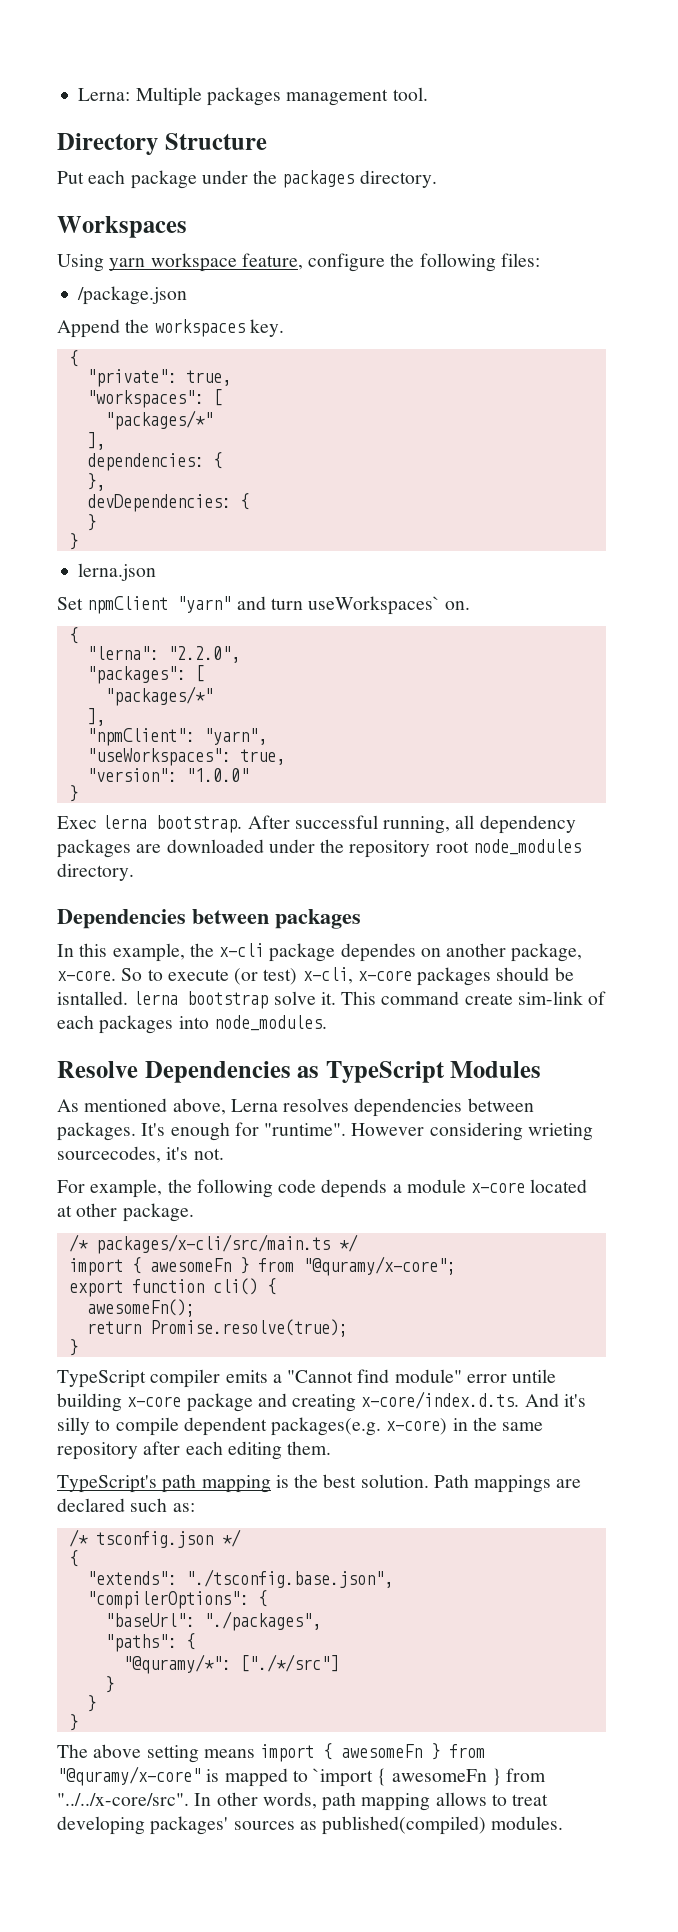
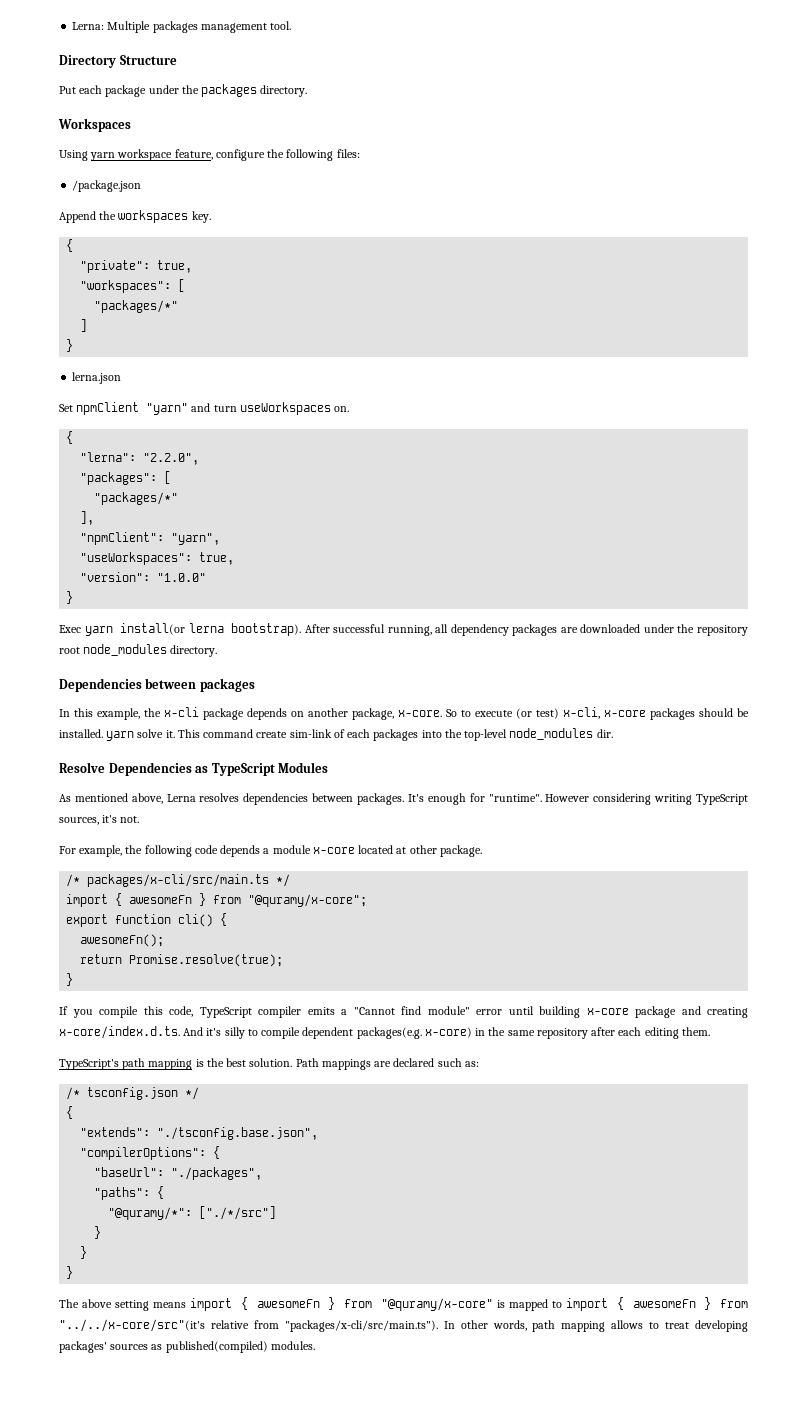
[86,432,105,450] [86,452,222,471] [86,473,105,491] [86,493,249,512] [86,514,96,531] ], // dependencies: { // }, // devDependencies: { // } -> [80,319,88,332] ]
[308,596,441,615] useWorkspaces` -> [239,402,331,415] useWorkspaces
[102,815,243,833] lerna bootstrap. -> [84,623,302,636] yarn install(or lerna bootstrap).
[340,943,416,962] dependes -> [247,708,287,720] depends
[57,991,269,1009] isntalled. lerna bootstrap -> [59,729,135,741] installed. yarn
[213,1015,327,1031] node_modules. -> [444,728,613,741] the top-level node_modules dir.
[527,1123,593,1141] [57,1146,161,1163] wrieting sourcecodes, -> [654,794,749,805] [59,817,99,825] writing TypeScript sources,
(78, 1347) none -> [59,1006,193,1018] If you compile this code,
[512,1369,557,1383] untile -> [508,1006,534,1015] until
[313,1768,547,1787] [57,1793,189,1806] `import { awesomeFn } from "../../x-core/src". -> [566,1297,749,1311] [59,1319,438,1332] import { awesomeFn } from "../../x-core/src"(it's relative from "packages/x-cli/src/main.ts").

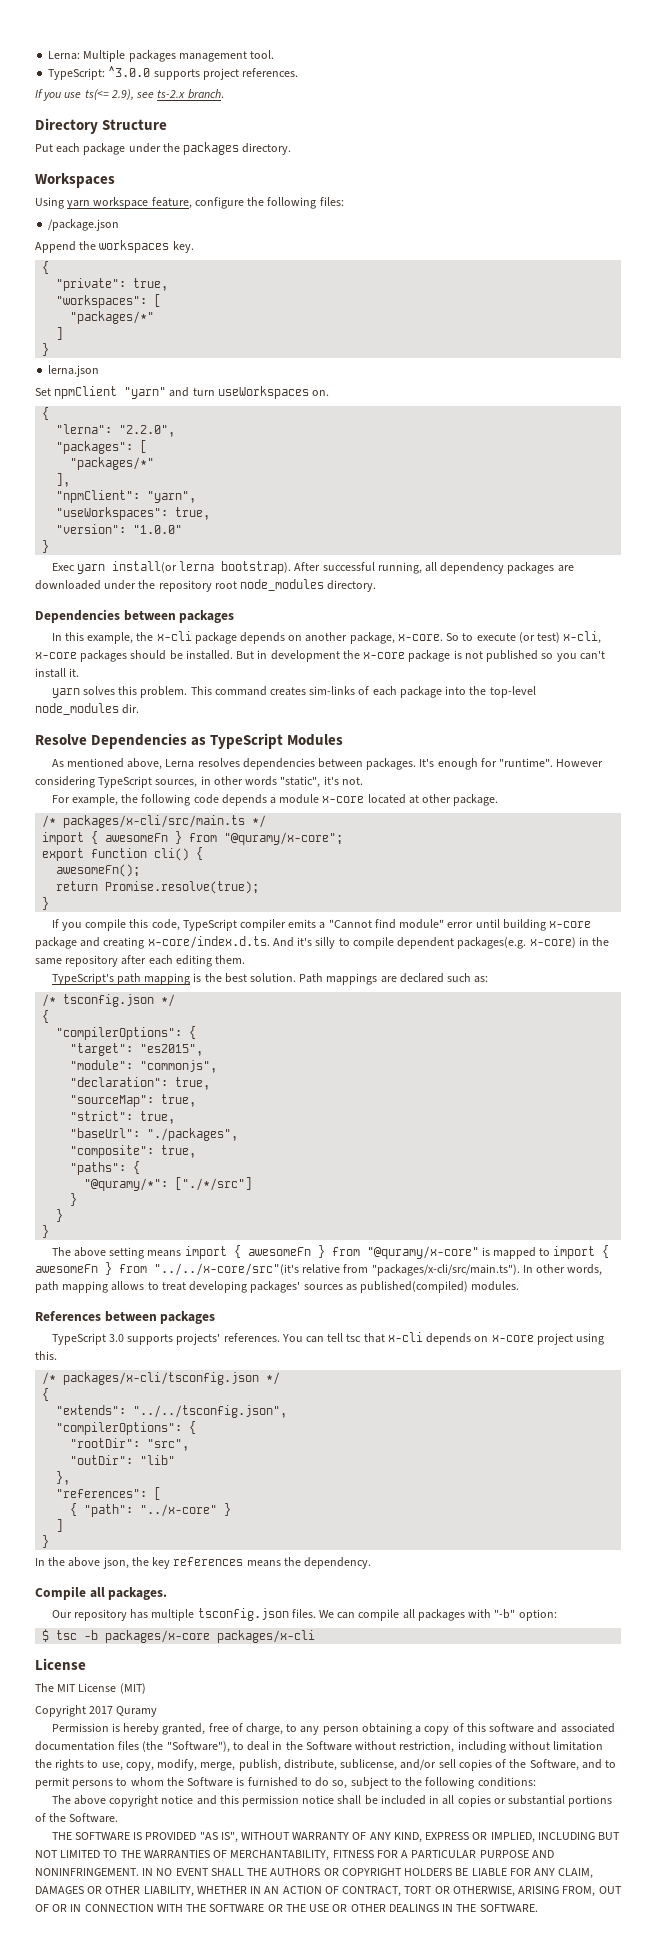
(292, 25) none -> [48,66,299,80] [35,89,224,101] // TypeScript: ^3.0.0 supports project references. // If you use ts(<= 2.9), see ts-2.x branch.
[106,729,332,741] yarn solve it. This command create sim-link -> [236,650,605,662] [35,668,80,678] [51,686,356,698] But in development the x-core package is not published so you can't install it. // yarn solves this problem. This command creates sim-links
[373,729,419,741] packages -> [399,686,442,698] package
[654,794,693,805] writing -> (95, 782) none
(99, 821) none -> [200,776,321,788] in other words "static",
[80,1127,319,1140] [80,1146,221,1160] // "extends": "./tsconfig.base.json", // "compilerOptions": { -> [56,1026,197,1040] [70,1043,204,1056] [70,1060,218,1073] [70,1077,211,1090] [70,1094,197,1107] [70,1111,176,1124] // "compilerOptions": { // "target": "es2015", // "module": "commonjs", // "declaration": true, // "sourceMap": true, // "strict": true,
(263, 1173) none -> [70,1145,197,1158] // "composite": true,
(315, 1345) none -> [35,1311,216,1324] [51,1332,605,1345] [35,1351,57,1360] [42,1372,281,1385] [42,1388,50,1401] [56,1405,288,1418] [56,1421,197,1435] [70,1438,190,1451] [70,1455,176,1465] [56,1471,71,1485] [56,1487,162,1500] [70,1503,232,1517] [56,1519,64,1532] [42,1535,50,1548] [35,1557,372,1569] [35,1586,168,1600] [51,1608,557,1621] [42,1629,316,1643] [35,1658,86,1670] [35,1683,146,1694] [35,1705,158,1717] [51,1723,615,1735] [35,1741,604,1753] [35,1759,617,1771] [35,1777,536,1789] [51,1795,613,1807] [35,1813,119,1823] [51,1831,621,1843] [35,1850,554,1861] [35,1868,594,1879] [35,1886,622,1897] [35,1904,538,1912] // References between packages // TypeScript 3.0 supports projects' references. You can tell tsc that x-cli depends on x-core project using this. // /* packages/x-cli/tsconfig.json */ // { // "extends": "../../tsconfig.json", // "compilerOptions": { // "rootDir": "src", // "outDir": "lib" // }, // "references": [ // { "path": "../x-core" } // ] // } // In the above json, the key references means the dependency. // Compile all packages. // Our repository has multiple tsconfig.json files. We can compile all packages with "-b" option: // $ tsc -b packages/x-core packages/x-cli // License // The MIT License (MIT) // Copyright 2017 Quramy // Permission is hereby granted, free of charge, to any person obtaining a copy of this software and associated documentation files (the "Software"), to deal in the Software without restriction, including without limitation the rights to use, copy, modify, merge, publish, distribute, sublicense, and/or sell copies of the Software, and to permit persons to whom the Software is furnished to do so, subject to the following conditions: // The above copyright notice and this permission notice shall be included in all copies or substantial portions of the Software. // THE SOFTWARE IS PROVIDED "AS IS", WITHOUT WARRANTY OF ANY KIND, EXPRESS OR IMPLIED, INCLUDING BUT NOT LIMITED TO THE WARRANTIES OF MERCHANTABILITY, FITNESS FOR A PARTICULAR PURPOSE AND NONINFRINGEMENT. IN NO EVENT SHALL THE AUTHORS OR COPYRIGHT HOLDERS BE LIABLE FOR ANY CLAIM, DAMAGES OR OTHER LIABILITY, WHETHER IN AN ACTION OF CONTRACT, TORT OR OTHERWISE, ARISING FROM, OUT OF OR IN CONNECTION WITH THE SOFTWARE OR THE USE OR OTHER DEALINGS IN THE SOFTWARE.

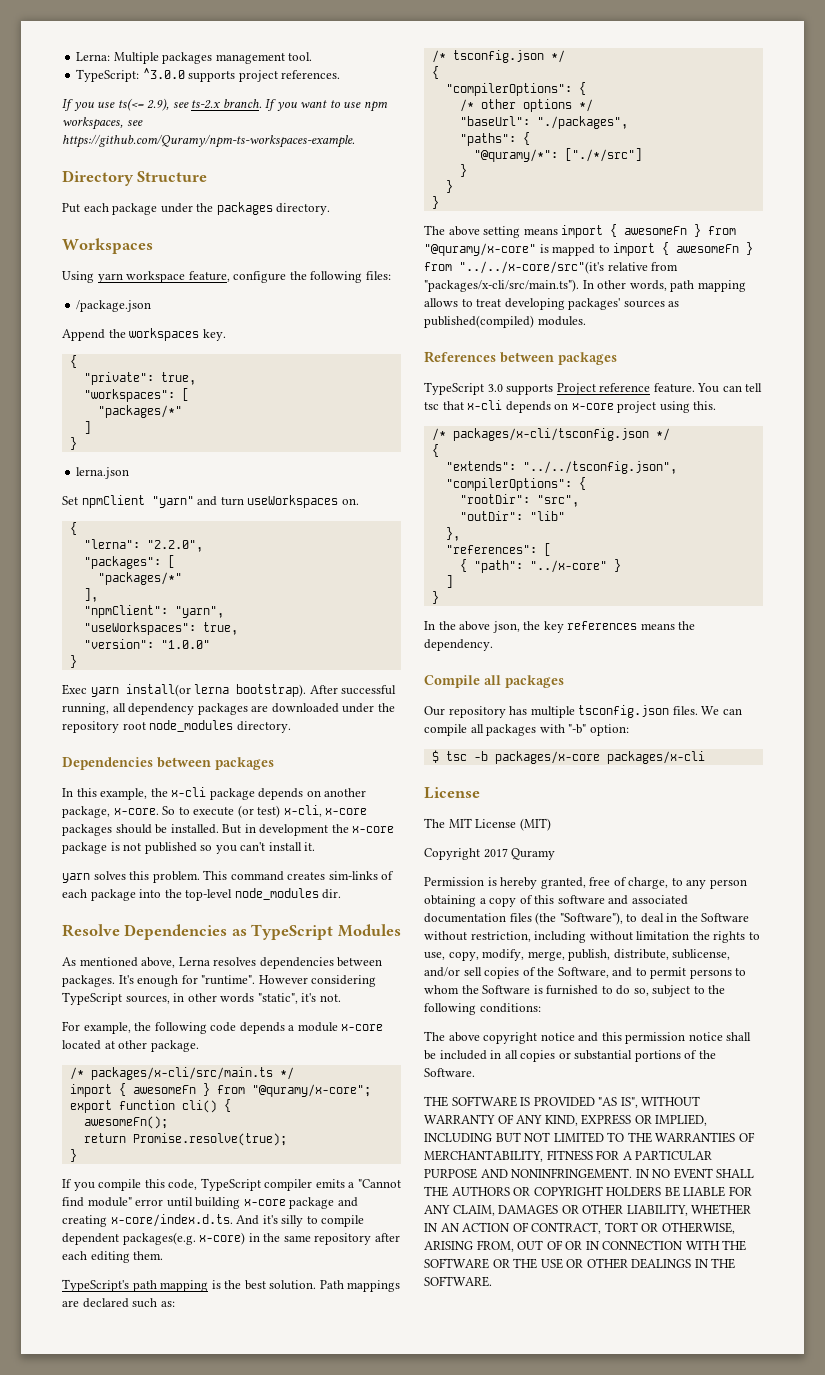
(224, 94) none -> [265,99,388,112] [62,117,143,130] [62,134,355,148] If you want to use npm workspaces, see https://github.com/Quramy/npm-ts-workspaces-example.
[70,1043,204,1056] [70,1060,218,1073] [70,1077,211,1090] [70,1094,197,1107] [70,1111,176,1124] "target": "es2015", // "module": "commonjs", // "declaration": true, // "sourceMap": true, // "strict": true, -> [459,99,593,112] /* other options */
[70,1145,197,1158] // "composite": true, -> (628, 122) none
[176,1333,280,1345] projects' references. -> [556,383,695,395] Project reference feature.
[108,1587,168,1600] packages. -> [505,675,564,688] packages

